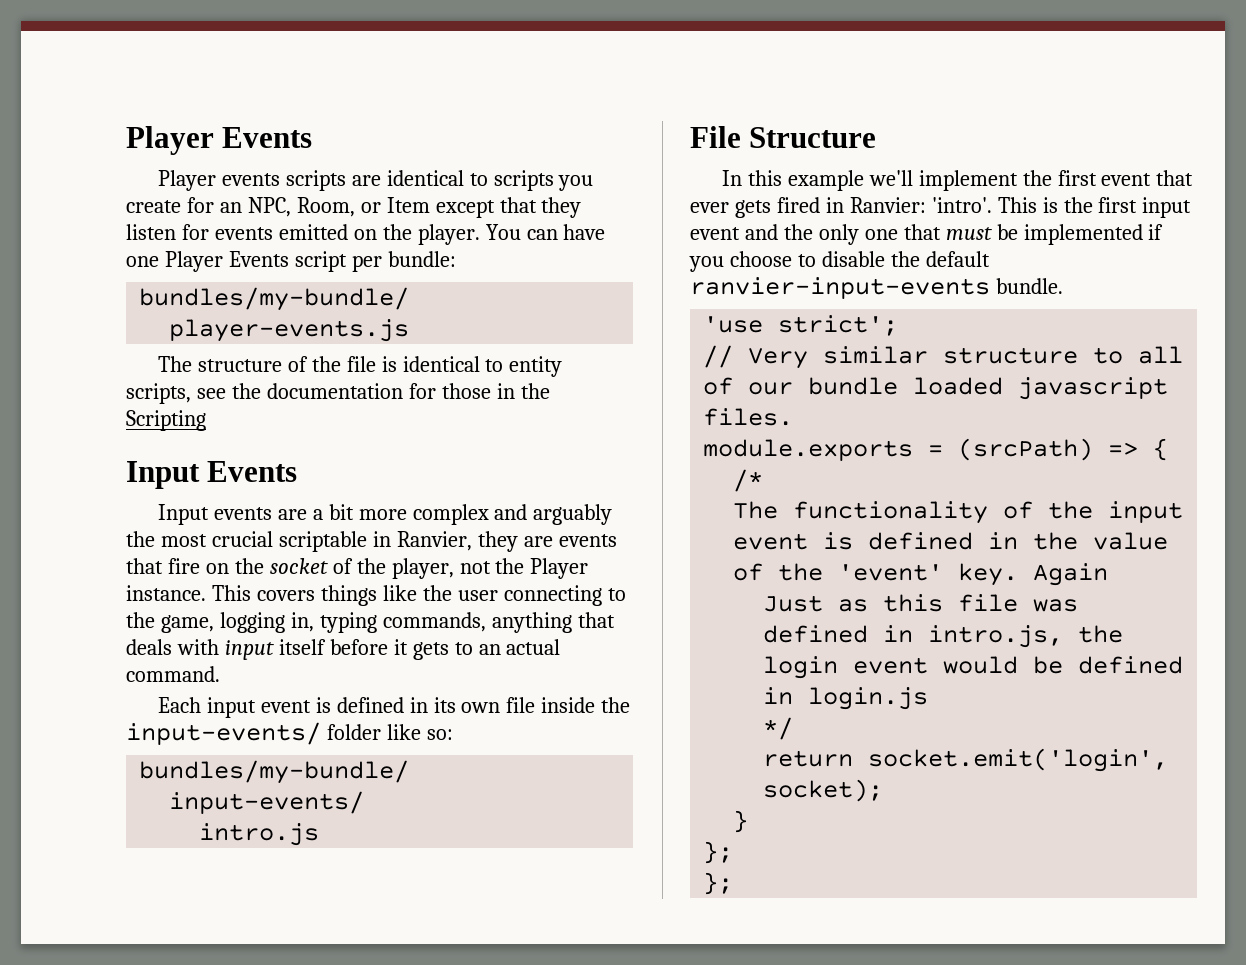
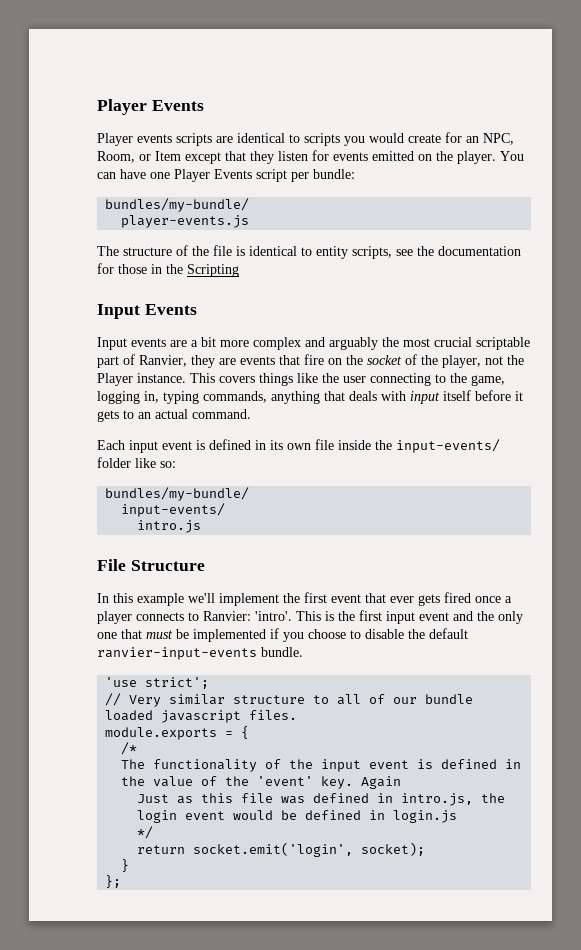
(594, 183) none -> [369,133,404,143] would
[372,531,391,547] in -> [97,354,135,368] part of
[825,197,844,213] in -> [475,596,512,603] [97,611,199,624] once a player connects to
[958,438,1139,461] (srcPath) => -> (234, 734) none
[703,872,734,895] // }; -> (122, 881) none

